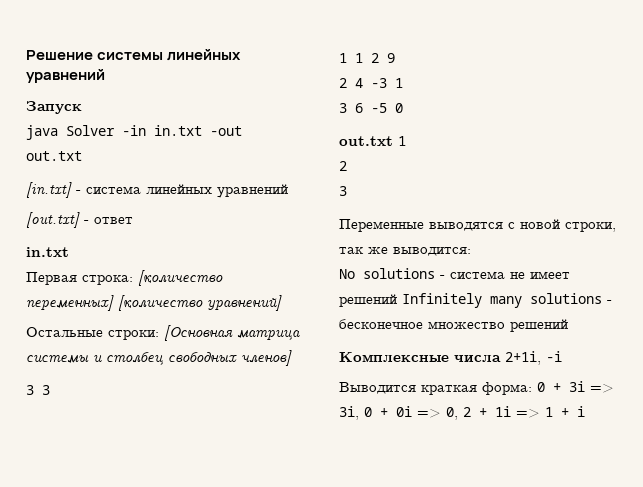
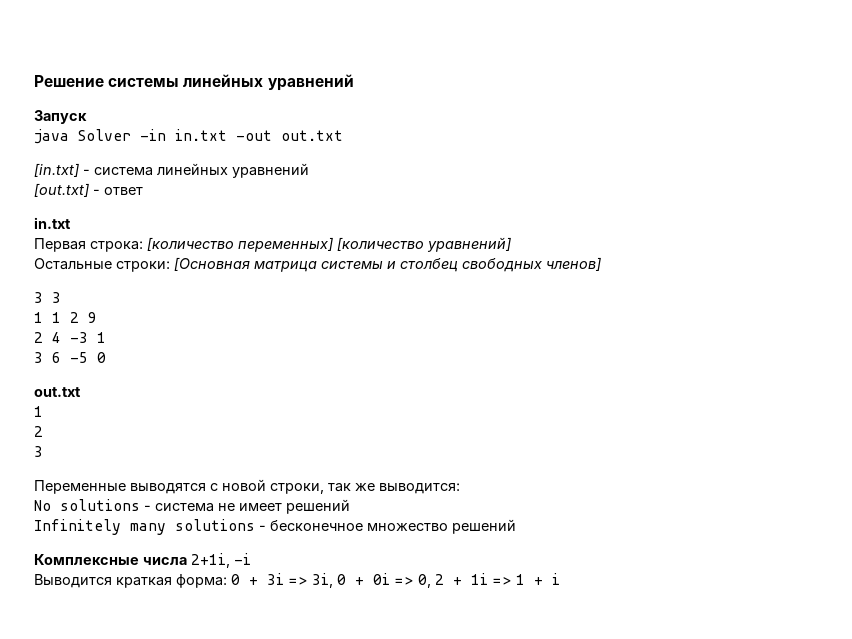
(393, 141) none -> (81, 392) //
(397, 300) none -> (350, 506) //

